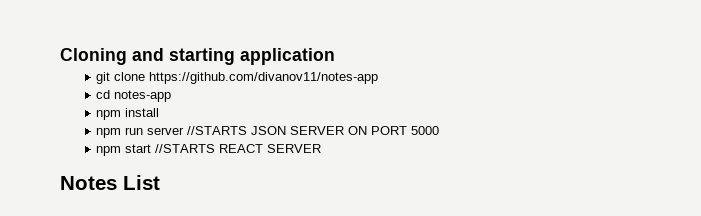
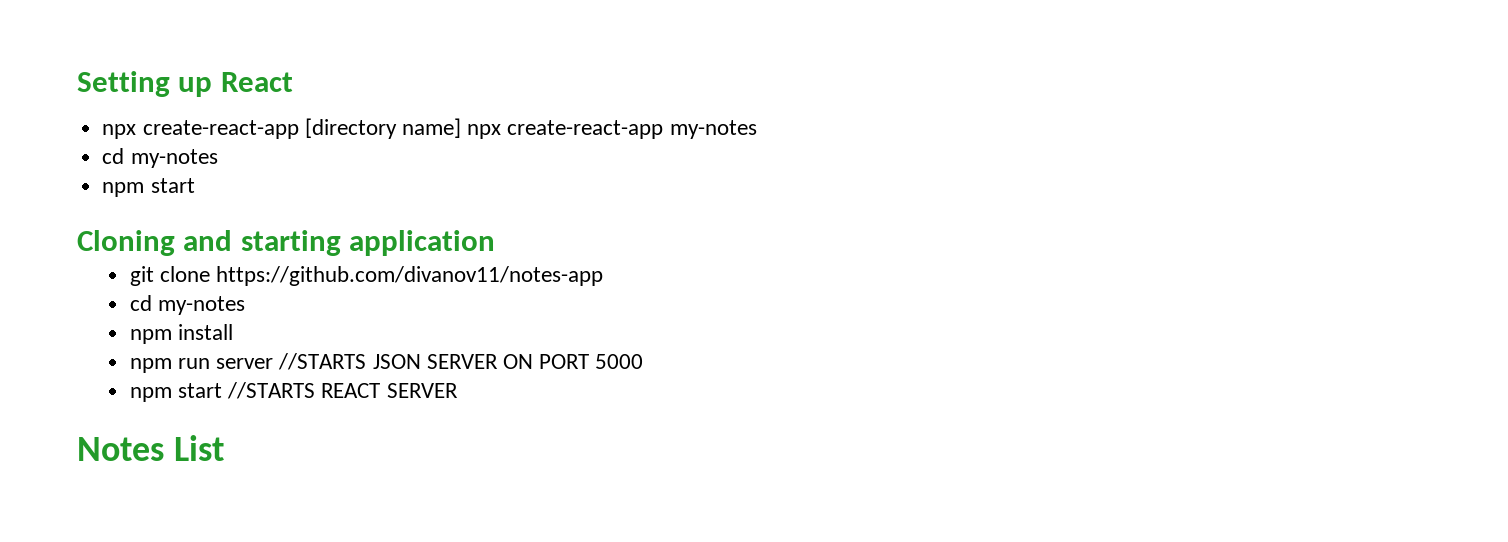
(60, 56) none -> [77,71,293,97] [102,118,757,139] [102,148,218,168] [102,178,195,197] Setting up React // npx create-react-app [directory name] npx create-react-app my-notes // cd my-notes // npm start //
[114,90,172,102] notes-app -> [158,296,246,315] my-notes

